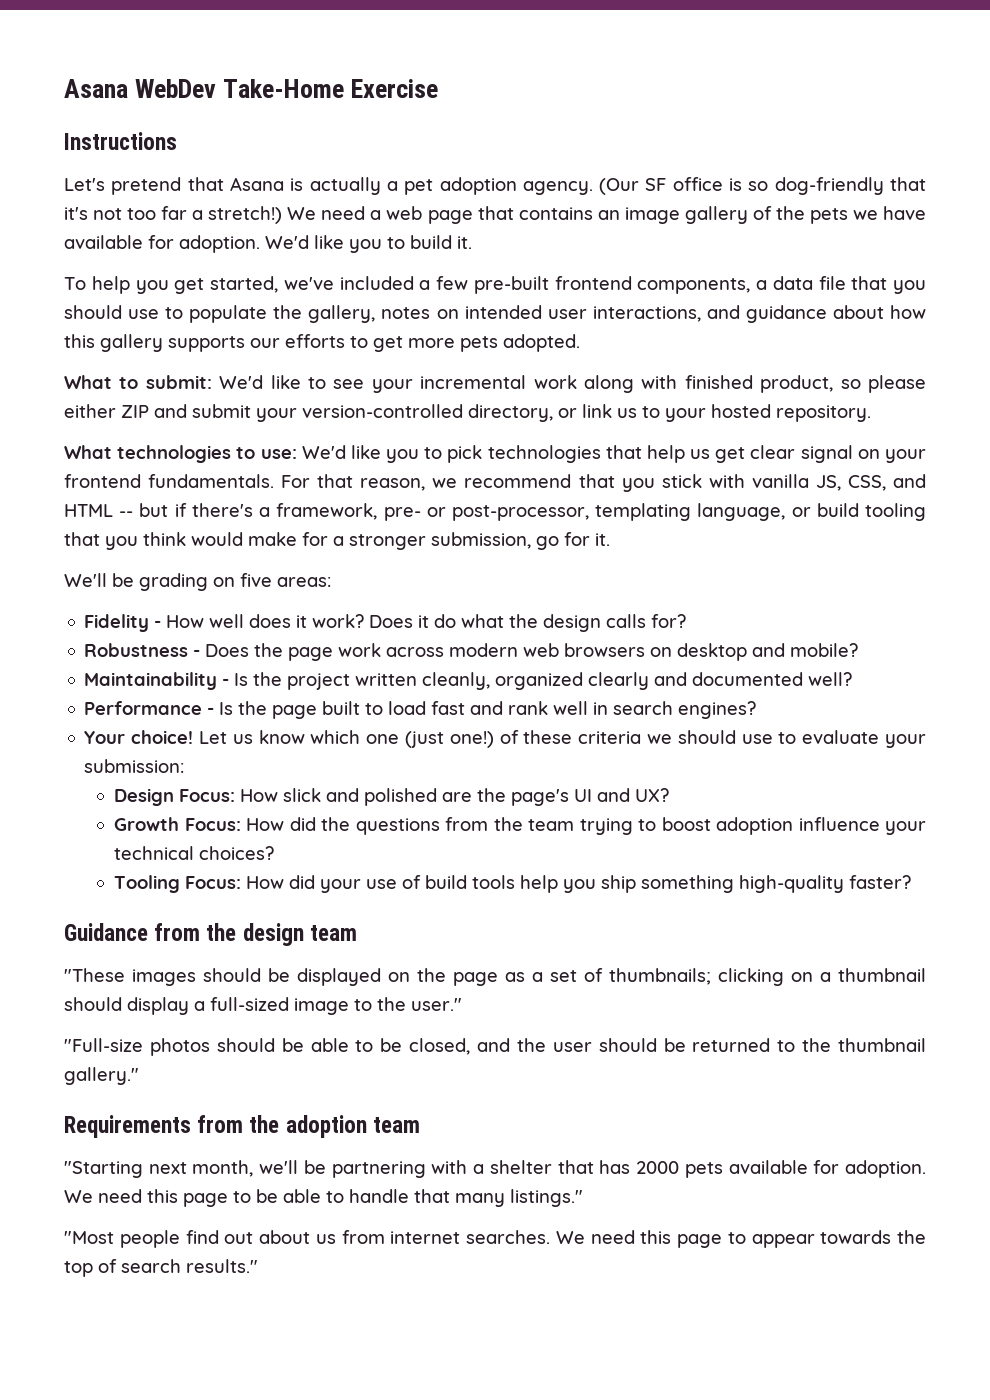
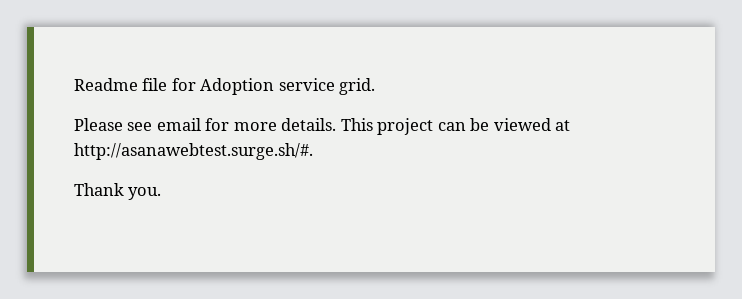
[64,79,439,98] [64,132,177,150] [64,177,926,195] [64,206,926,224] [64,235,472,253] [64,276,926,294] [64,305,926,323] [64,334,580,352] [64,375,926,393] [64,404,871,422] [64,445,926,463] [64,474,926,492] [64,503,926,521] [64,532,610,550] [64,573,331,591] [84,614,687,632] [84,643,859,661] [84,672,853,690] [84,701,757,719] [84,730,926,748] [84,759,185,773] [114,788,670,806] [114,817,926,835] [114,846,275,860] [114,875,912,893] [64,923,357,946] [64,968,926,986] [64,997,462,1015] [64,1038,926,1056] [64,1067,139,1085] [64,1115,420,1138] [64,1160,927,1178] [64,1189,583,1207] [64,1230,926,1248] [64,1259,258,1277] Asana WebDev Take-Home Exercise // Instructions // Let's pretend that Asana is actually a pet adoption agency. (Our SF office is so dog-friendly that it's not too far a stretch!) We need a web page that contains an image gallery of the pets we have available for adoption. We'd like you to build it. // To help you get started, we've included a few pre-built frontend components, a data file that you should use to populate the gallery, notes on intended user interactions, and guidance about how this gallery supports our efforts to get more pets adopted. // What to submit: We'd like to see your incremental work along with finished product, so please either ZIP and submit your version-controlled directory, or link us to your hosted repository. // What technologies to use: We'd like you to pick technologies that help us get clear signal on your frontend fundamentals. For that reason, we recommend that you stick with vanilla JS, CSS, and HTML -- but if there's a framework, pre- or post-processor, templating language, or build tooling that you think would make for a stronger submission, go for it. // We'll be grading on five areas: // Fidelity - How well does it work? Does it do what the design calls for? // Robustness - Does the page work across modern web browsers on desktop and mobile? // Maintainability - Is the project written cleanly, organized clearly and documented well? // Performance - Is the page built to load fast and rank well in search engines? // Your choice! Let us know which one (just one!) of these criteria we should use to evaluate your submission: // Design Focus: How slick and polished are the page's UI and UX? // Growth Focus: How did the questions from the team trying to boost adoption influence your technical choices? // Tooling Focus: How did your use of build tools help you ship something high-quality faster? // Guidance from the design team // "These images should be displayed on the page as a set of thumbnails; clicking on a thumbnail should display a full-sized image to the user." // "Full-size photos should be able to be closed, and the user should be returned to the thumbnail gallery." // Requirements from the adoption team // "Starting next month, we'll be partnering with a shelter that has 2000 pets available for adoption. We need this page to be able to handle that many listings." // "Most people find out about us from internet searches. We need this page to appear towards the top of search results." -> [74,78,376,95] [74,118,571,135] [74,143,313,160] [74,183,162,200] Readme file for Adoption service grid. // Please see email for more details. This project can be viewed at http://asanawebtest.surge.sh/#. // Thank you.

